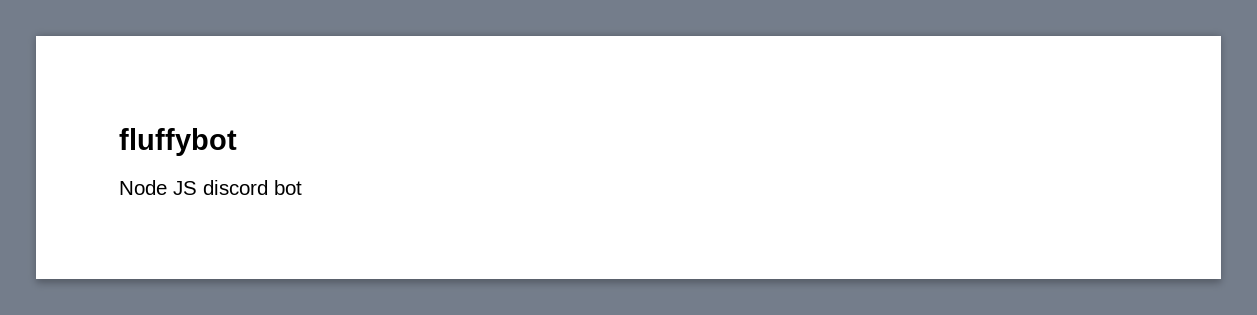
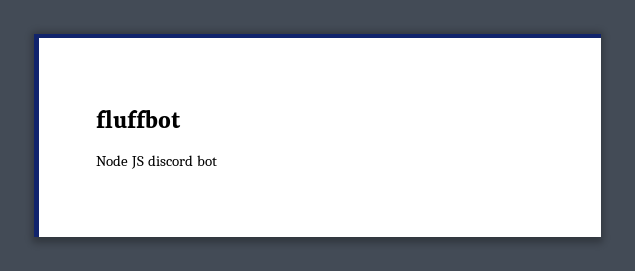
[119,128,237,156] fluffybot -> [96,110,181,128] fluffbot

